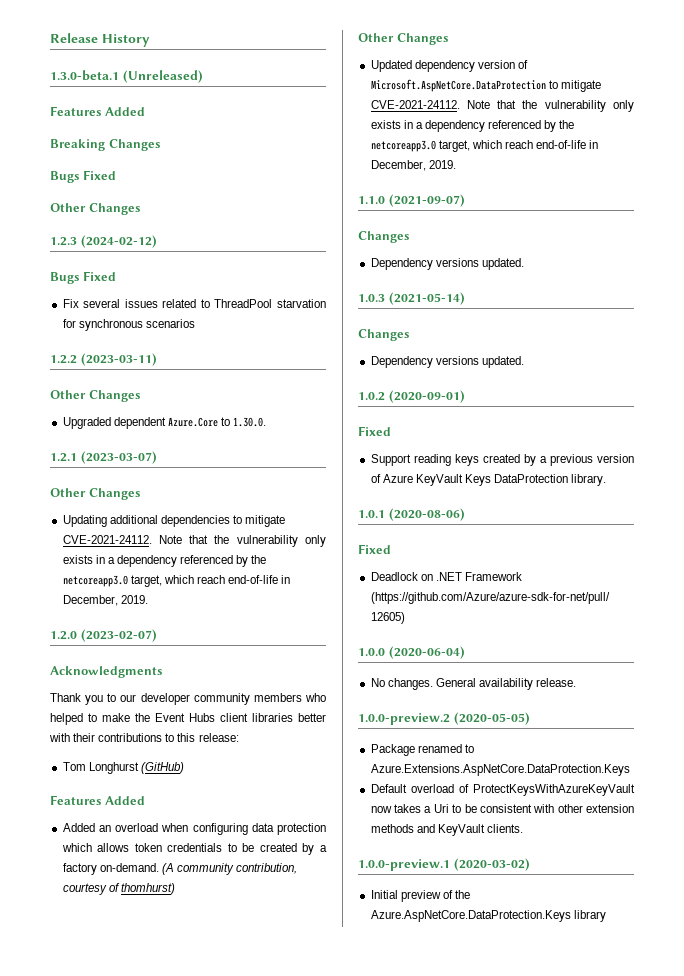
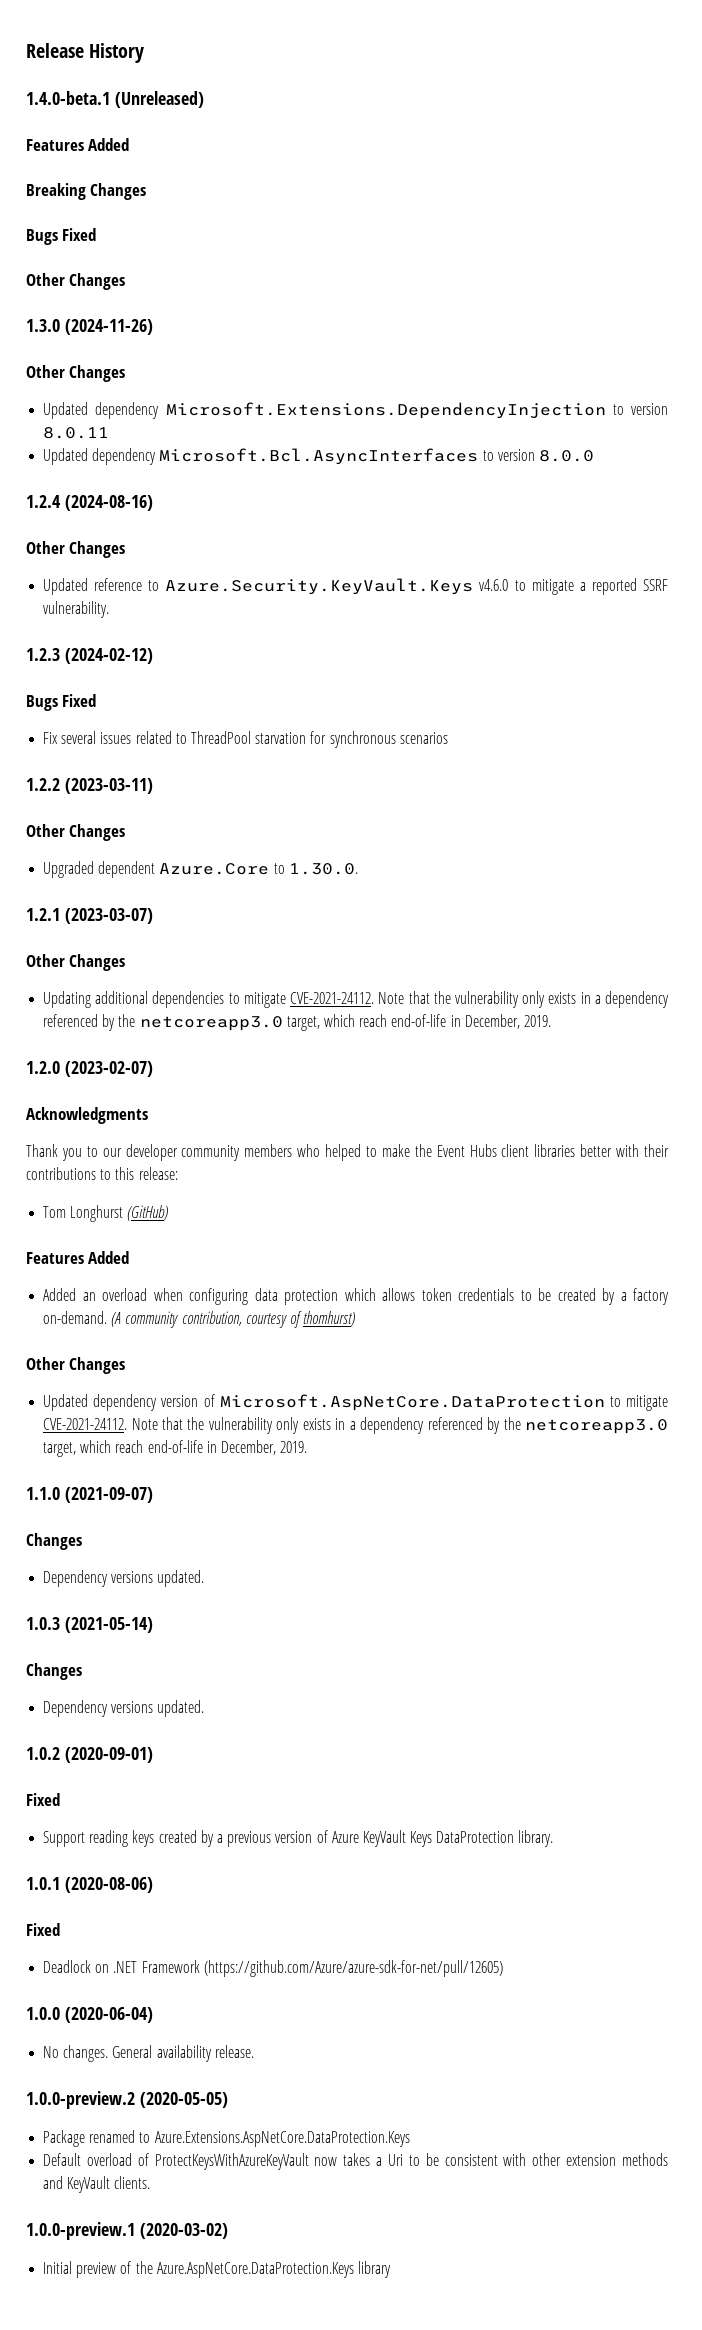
[50,70,119,81] 1.3.0-beta.1 -> [26,91,110,105] 1.4.0-beta.1
(140, 209) none -> [26,319,153,335] [26,365,126,382] [43,402,668,419] [43,427,110,439] [43,448,594,465] [26,495,153,511] [26,541,126,558] [43,578,669,595] [43,601,110,618] // 1.3.0 (2024-11-26) // Other Changes // Updated dependency Microsoft.Extensions.DependencyInjection to version 8.0.11 // Updated dependency Microsoft.Bcl.AsyncInterfaces to version 8.0.0 // 1.2.4 (2024-08-16) // Other Changes // Updated reference to Azure.Security.KeyVault.Keys v4.6.0 to mitigate a reported SSRF vulnerability.

